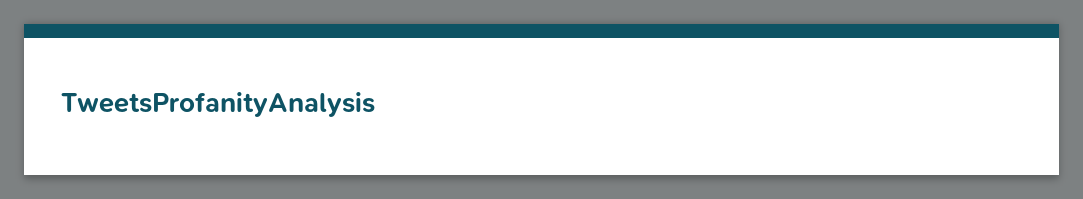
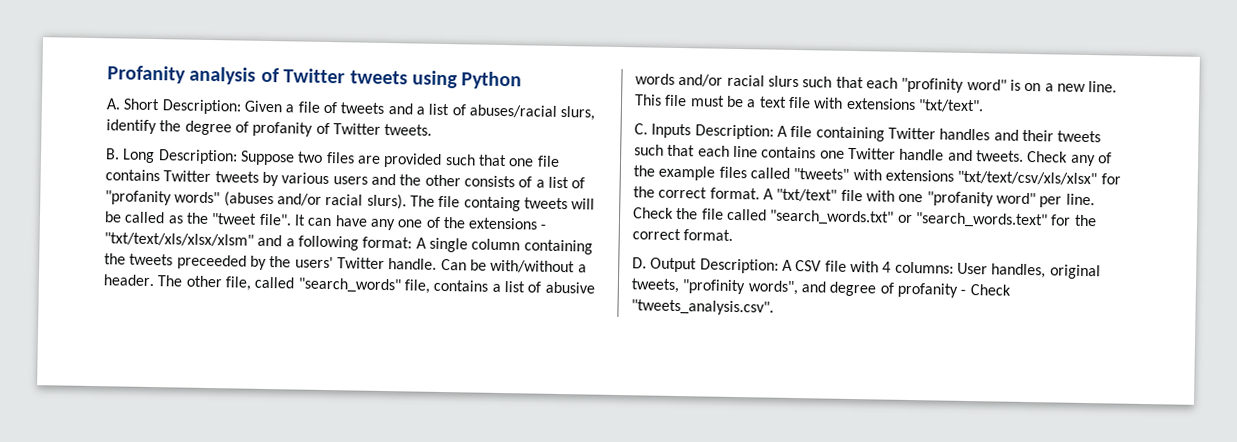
[61,92,375,117] TweetsProfanityAnalysis -> [107,65,523,90] [106,98,596,121] [106,119,433,137] [105,148,560,168] [105,169,586,189] [105,190,596,212] [104,211,547,231] [104,232,593,255] [104,253,587,274] [103,274,595,294] [635,73,1118,93] [634,94,984,113] [634,123,1102,143] [634,144,1112,167] [633,165,1121,186] [633,186,1095,208] [633,207,1097,229] [632,228,734,241] [632,257,1101,280] [631,278,1011,298] [631,299,774,316] Profanity analysis of Twitter tweets using Python // A. Short Description: Given a file of tweets and a list of abuses/racial slurs, identify the degree of profanity of Twitter tweets. // B. Long Description: Suppose two files are provided such that one file contains Twitter tweets by various users and the other consists of a list of "profanity words" (abuses and/or racial slurs). The file containg tweets will be called as the "tweet file". It can have any one of the extensions - "txt/text/xls/xlsx/xlsm" and a following format: A single column containing the tweets preceeded by the users' Twitter handle. Can be with/without a header. The other file, called "search_words" file, contains a list of abusive words and/or racial slurs such that each "profinity word" is on a new line. This file must be a text file with extensions "txt/text". // C. Inputs Description: A file containing Twitter handles and their tweets such that each line contains one Twitter handle and tweets. Check any of the example files called "tweets" with extensions "txt/text/csv/xls/xlsx" for the correct format. A "txt/text" file with one "profanity word" per line. Check the file called "search_words.txt" or "search_words.text" for the correct format. // D. Output Description: A CSV file with 4 columns: User handles, original tweets, "profinity words", and degree of profanity - Check "tweets_analysis.csv".

